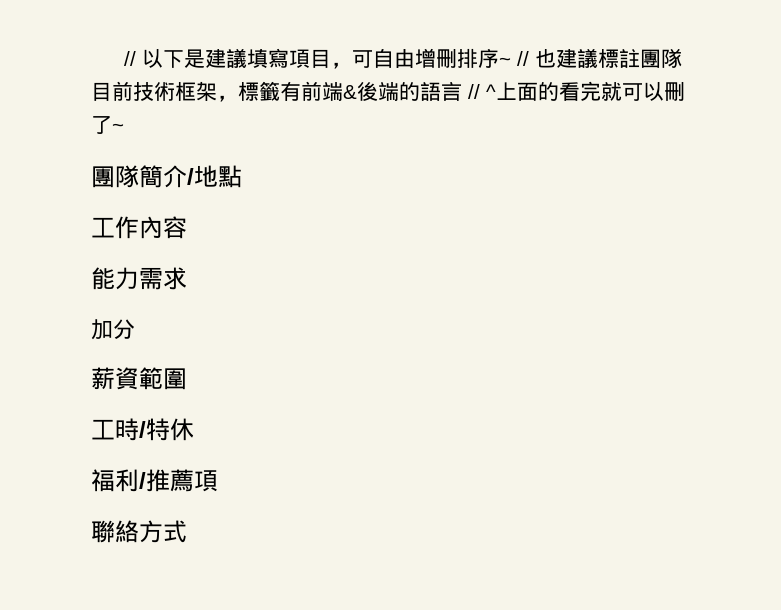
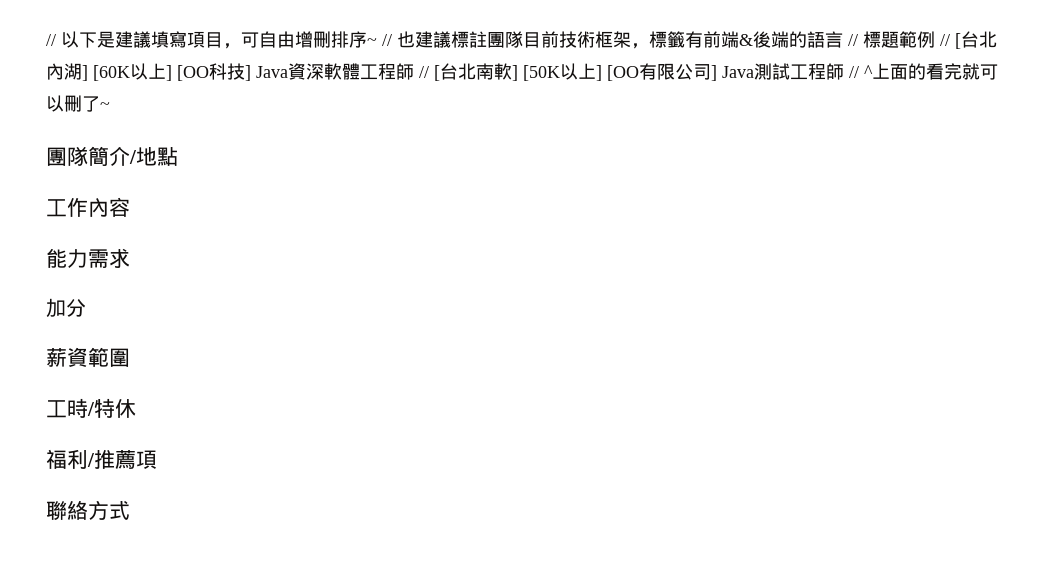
(480, 91) none -> [863,31,997,49] [46,63,859,81] 標題範例 // [台北內湖] [60K以上] [OO科技] Java資深軟體工程師 // [台北南軟] [50K以上] [OO有限公司] Java測試工程師 //

